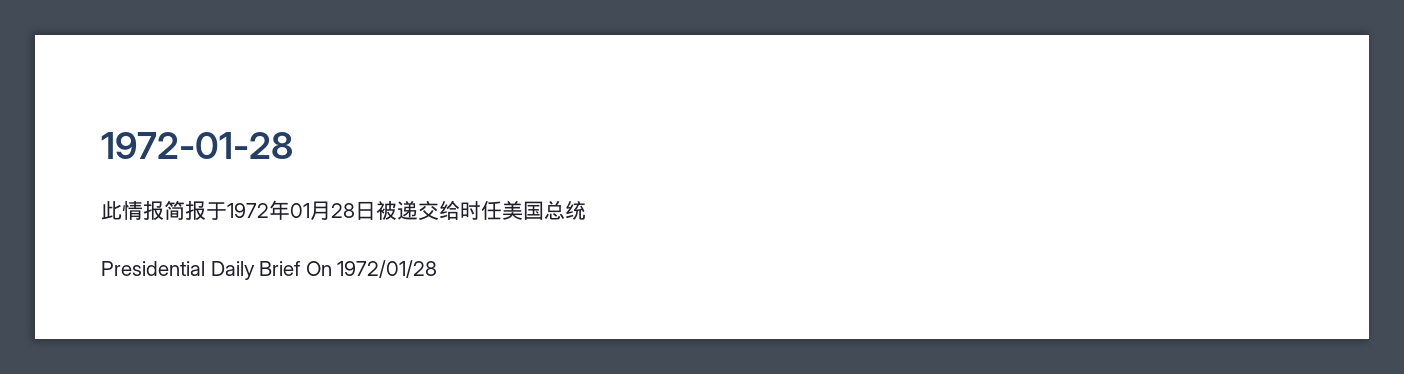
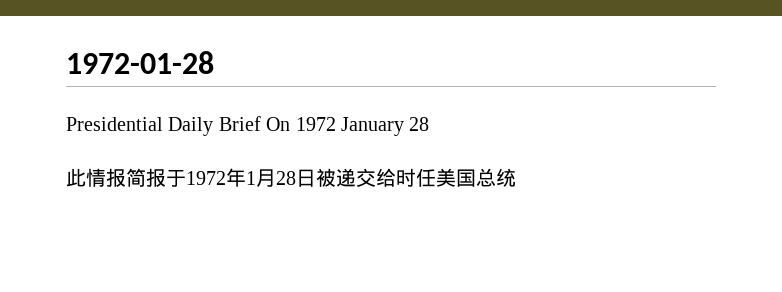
(293, 145) none -> [66,116,430,136] // Presidential Daily Brief On 1972 January 28
[290,203,310,218] 01 -> [246,171,256,185] 1
[101,260,438,280] // Presidential Daily Brief On 1972/01/28 -> (516, 177) none

